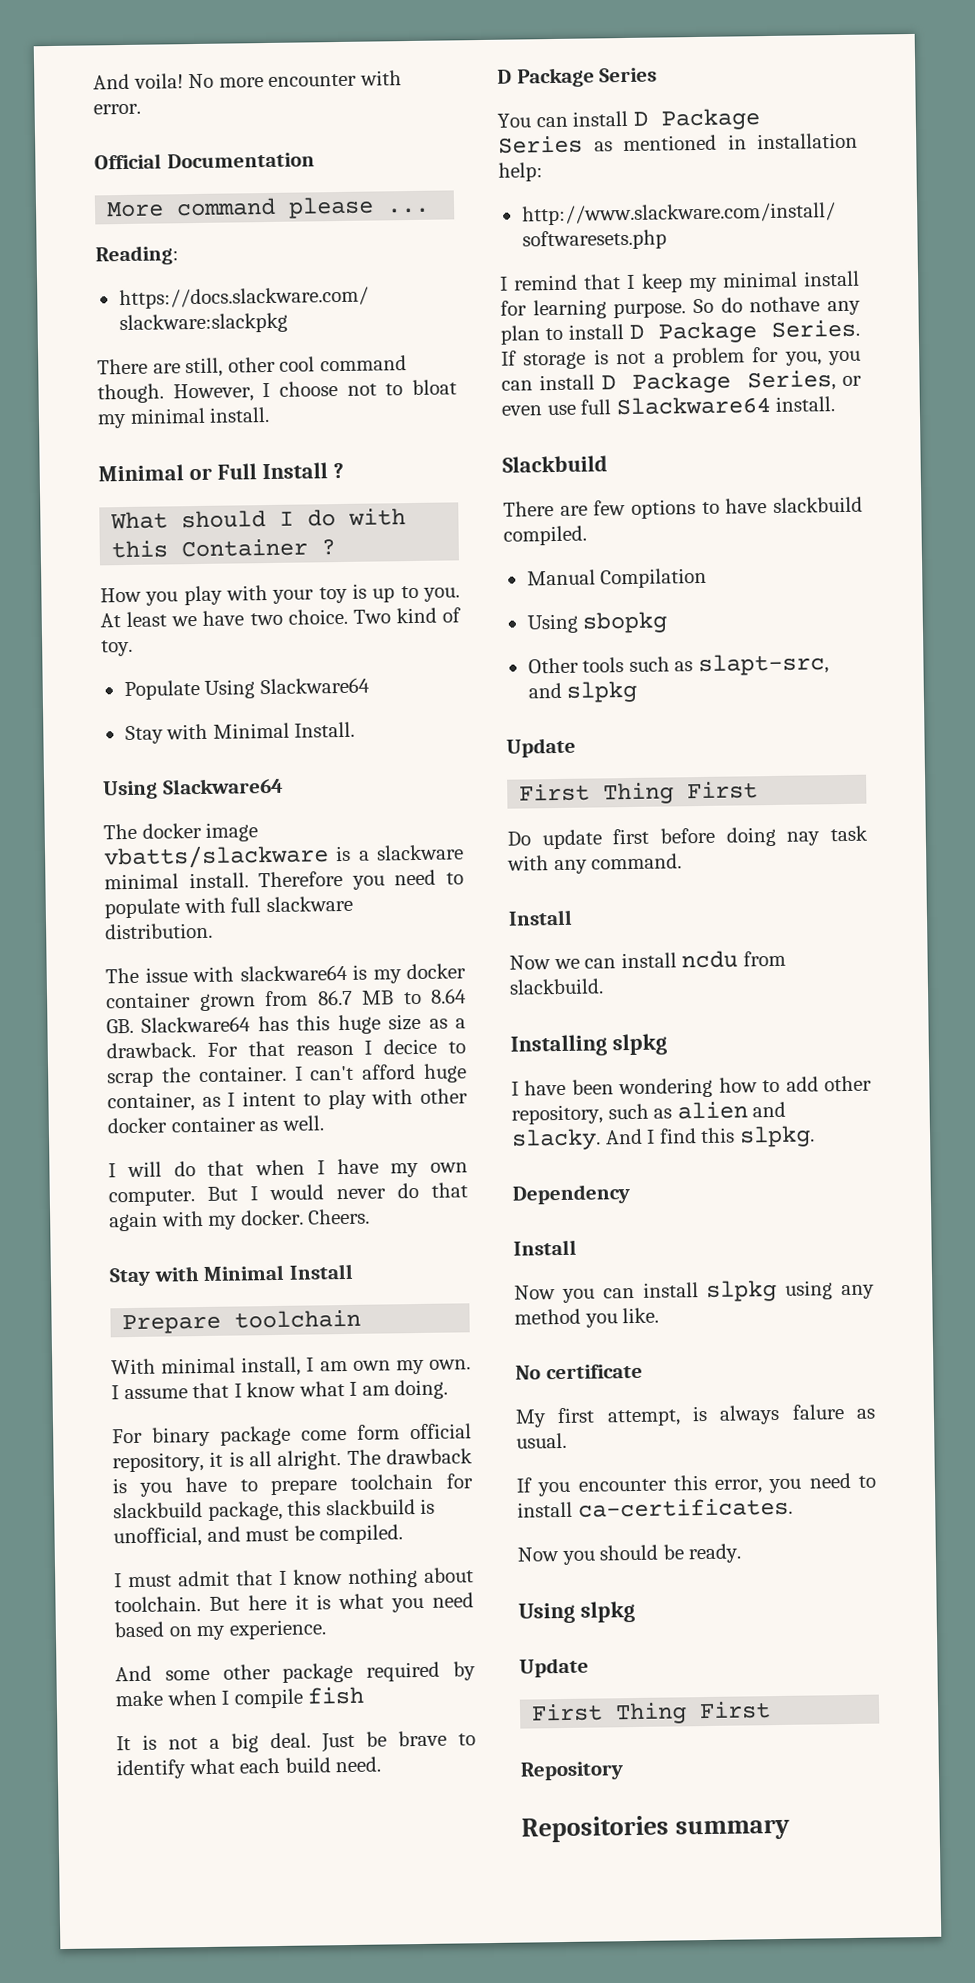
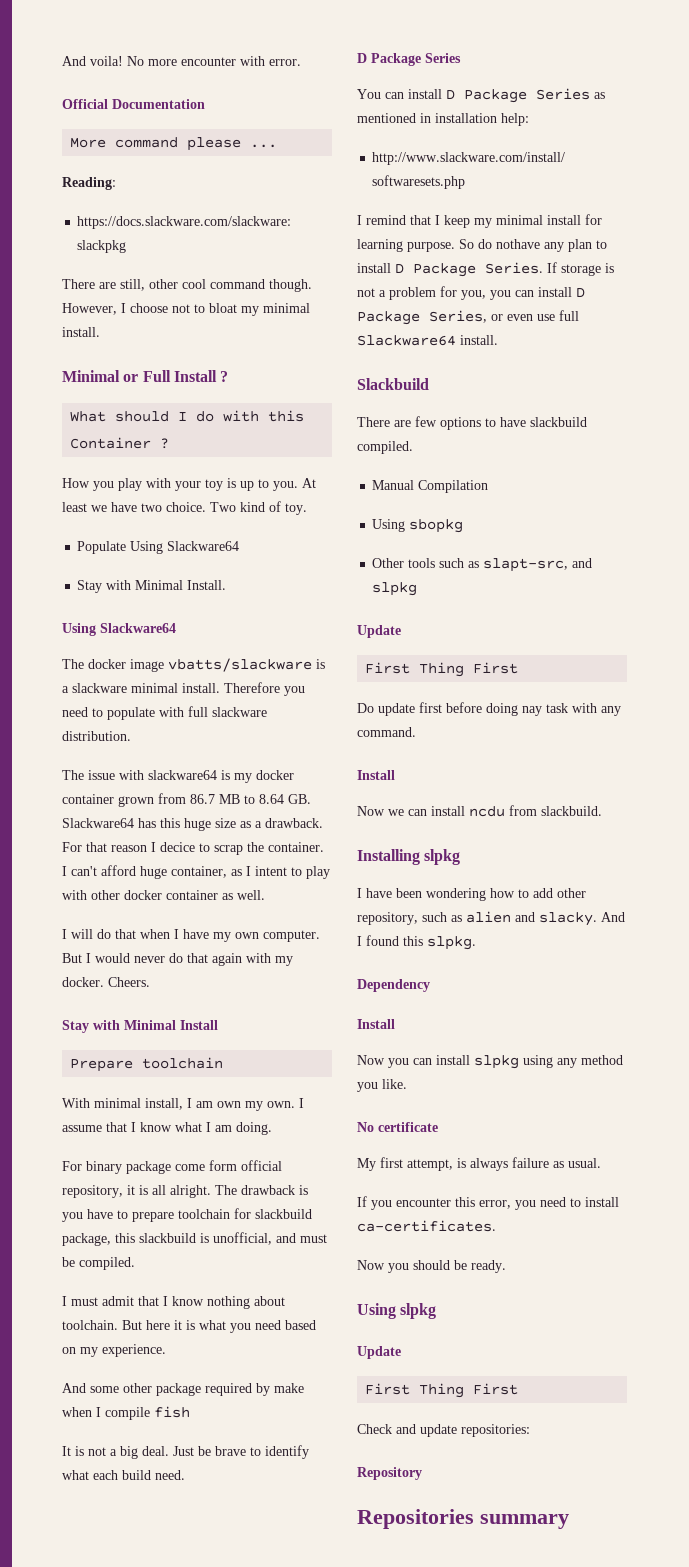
[658,1128,697,1144] find -> [366,935,399,946] found
[791,1404,845,1420] falure -> [512,1157,549,1168] failure
(772, 1710) none -> [357,1424,530,1437] // Check and update repositories:

